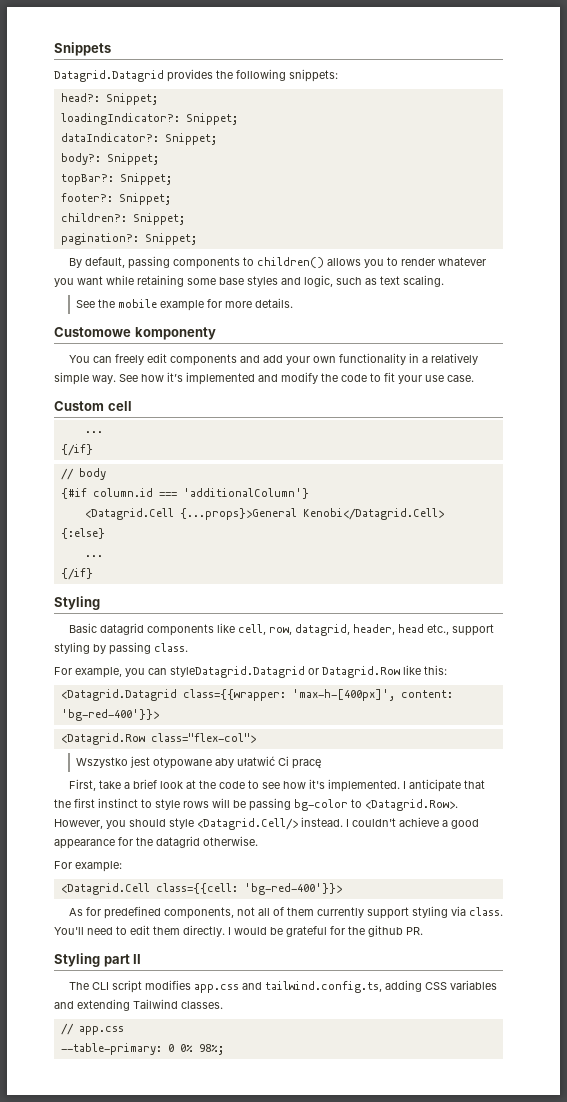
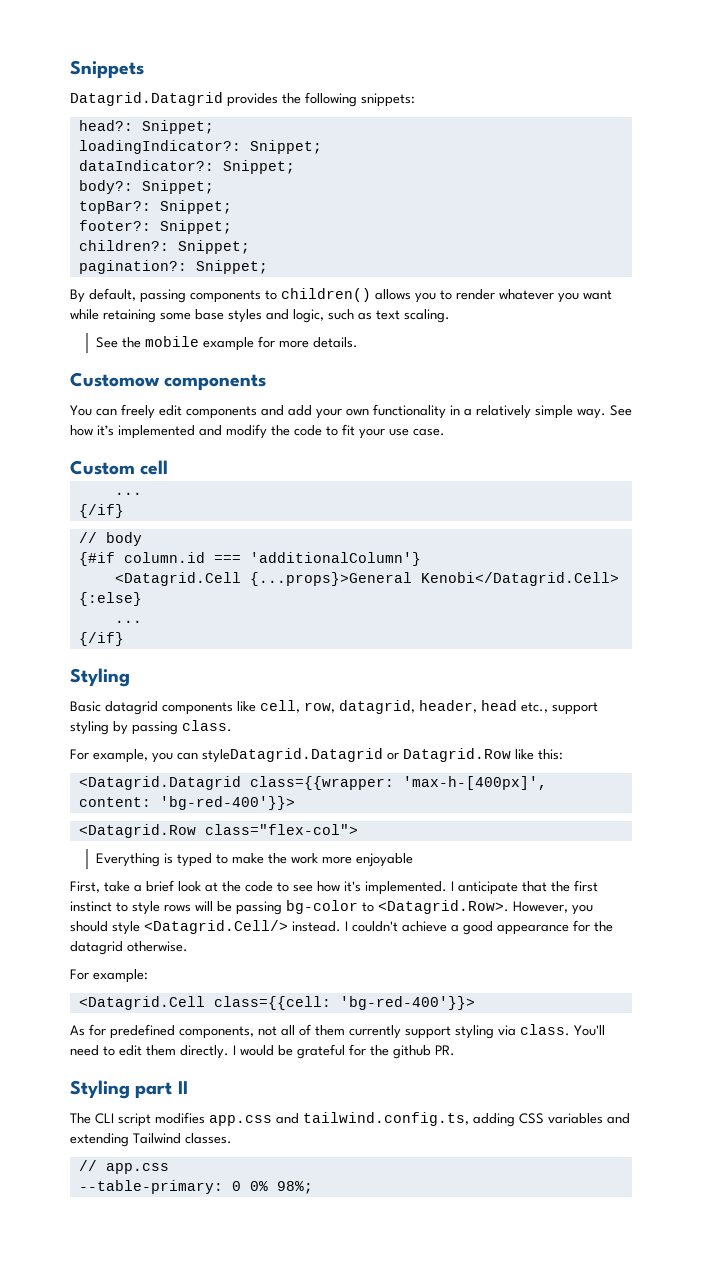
[54,327,216,340] Customowe komponenty -> [70,372,267,391] Customow components
[75,756,321,769] Wszystko jest otypowane aby ułatwić Ci pracę -> [95,853,413,867] Everything is typed to make the work more enjoyable

